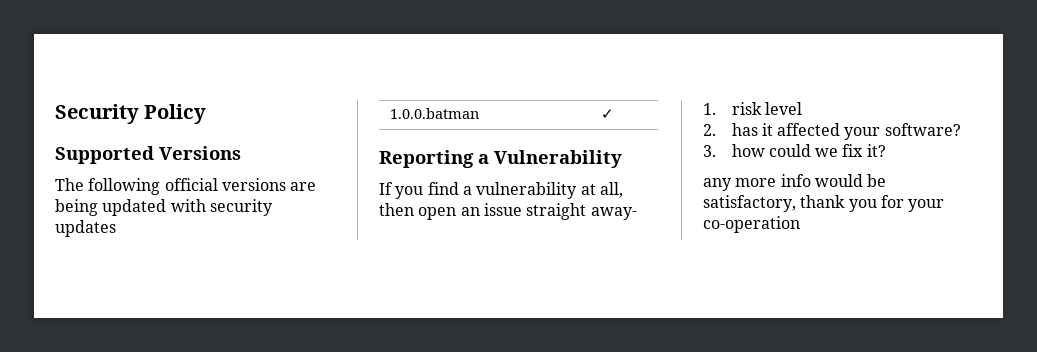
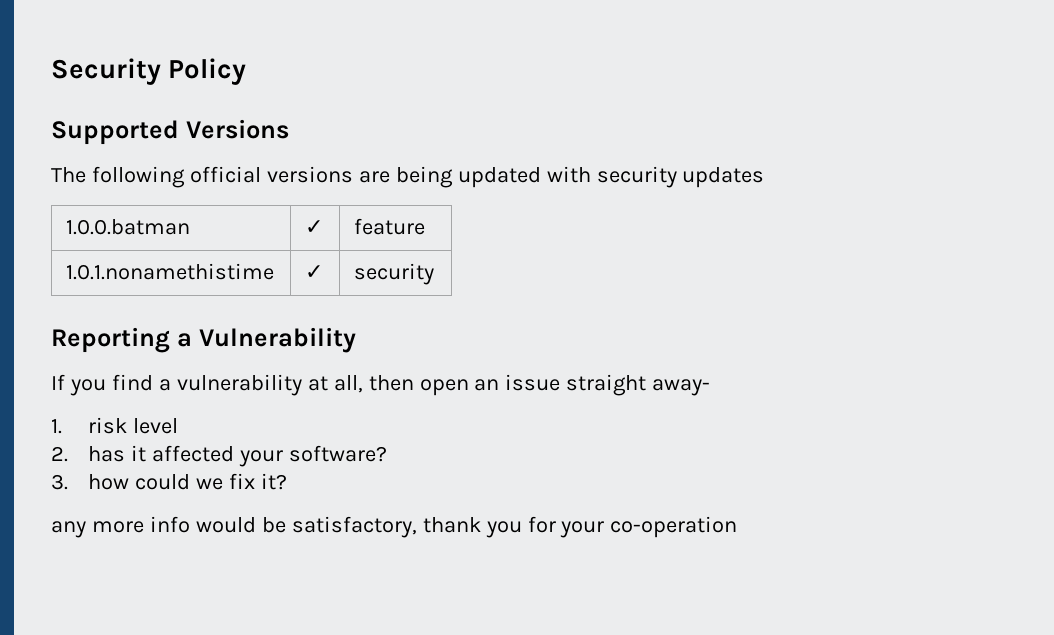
(614, 114) none -> [354,218,426,235] [66,263,275,280] [305,265,324,279] [354,263,435,285] | feature // 1.0.1.nonamethistime | ✓ | security

